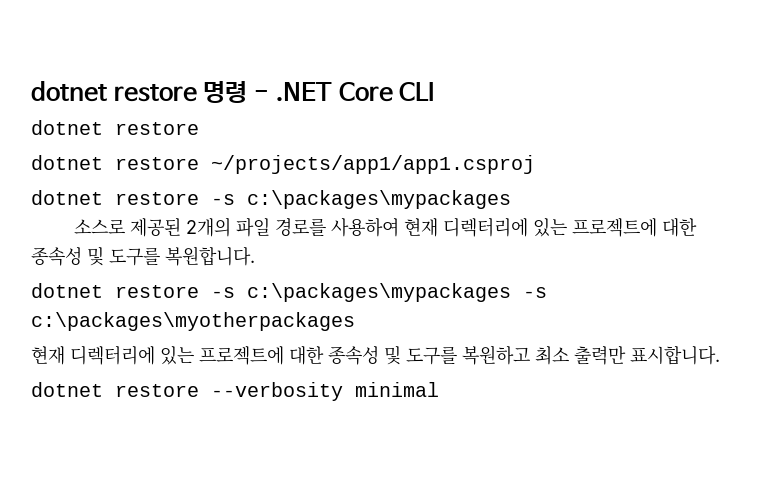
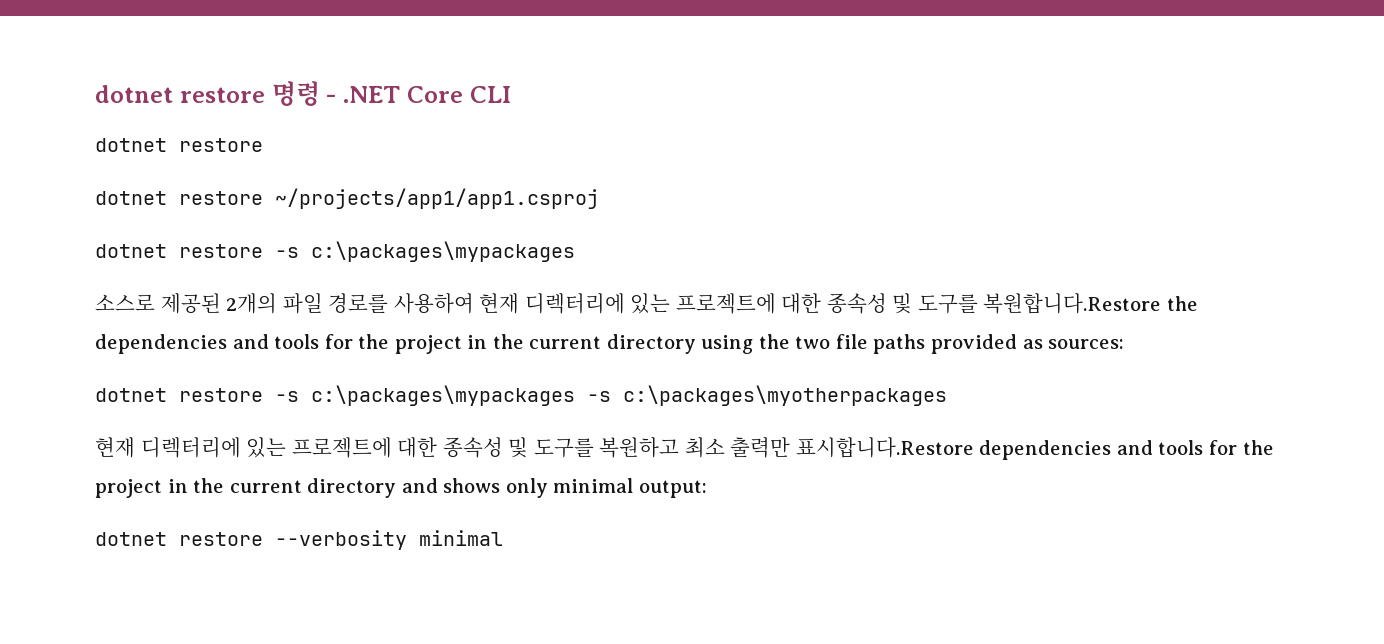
[165,246,255,266] 복원합니다. -> [983,293,1199,314] [95,334,1125,354] 복원합니다.Restore the dependencies and tools for the project in the current directory using the two file paths provided as sources:
[630,345,720,365] 표시합니다. -> [795,437,1274,460] [95,478,707,498] 표시합니다.Restore dependencies and tools for the project in the current directory and shows only minimal output:

